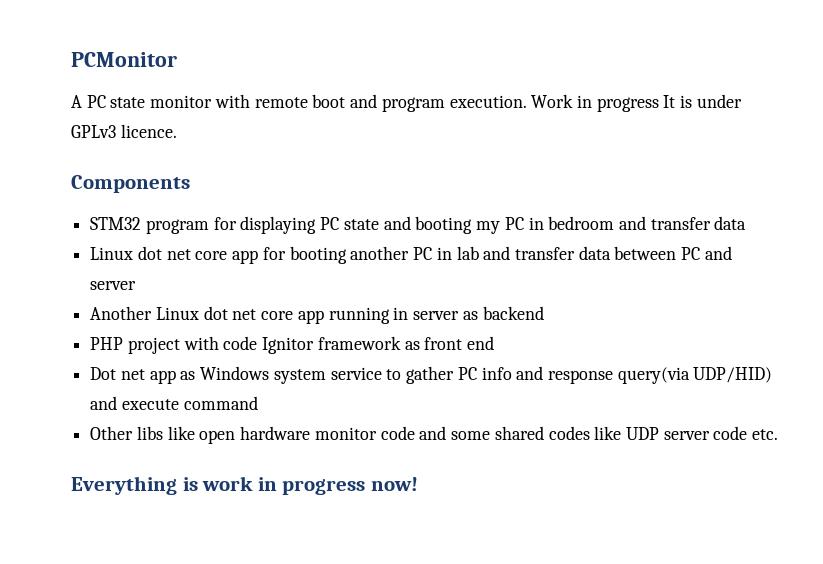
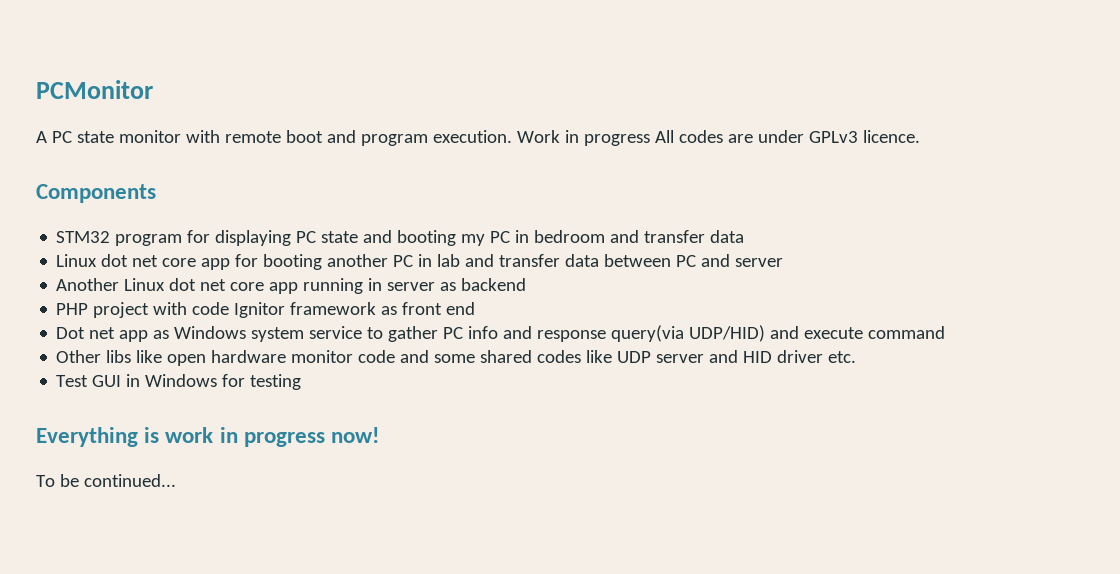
[663,95,693,108] It is -> [654,130,753,143] All codes are
[713,426,779,440] code etc. -> [709,350,857,363] [56,374,302,390] and HID driver etc. // Test GUI in Windows for testing
(418, 484) none -> [36,474,176,487] // To be continued...

